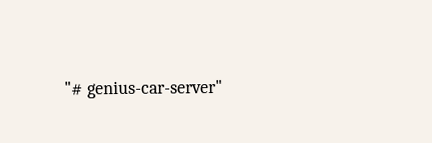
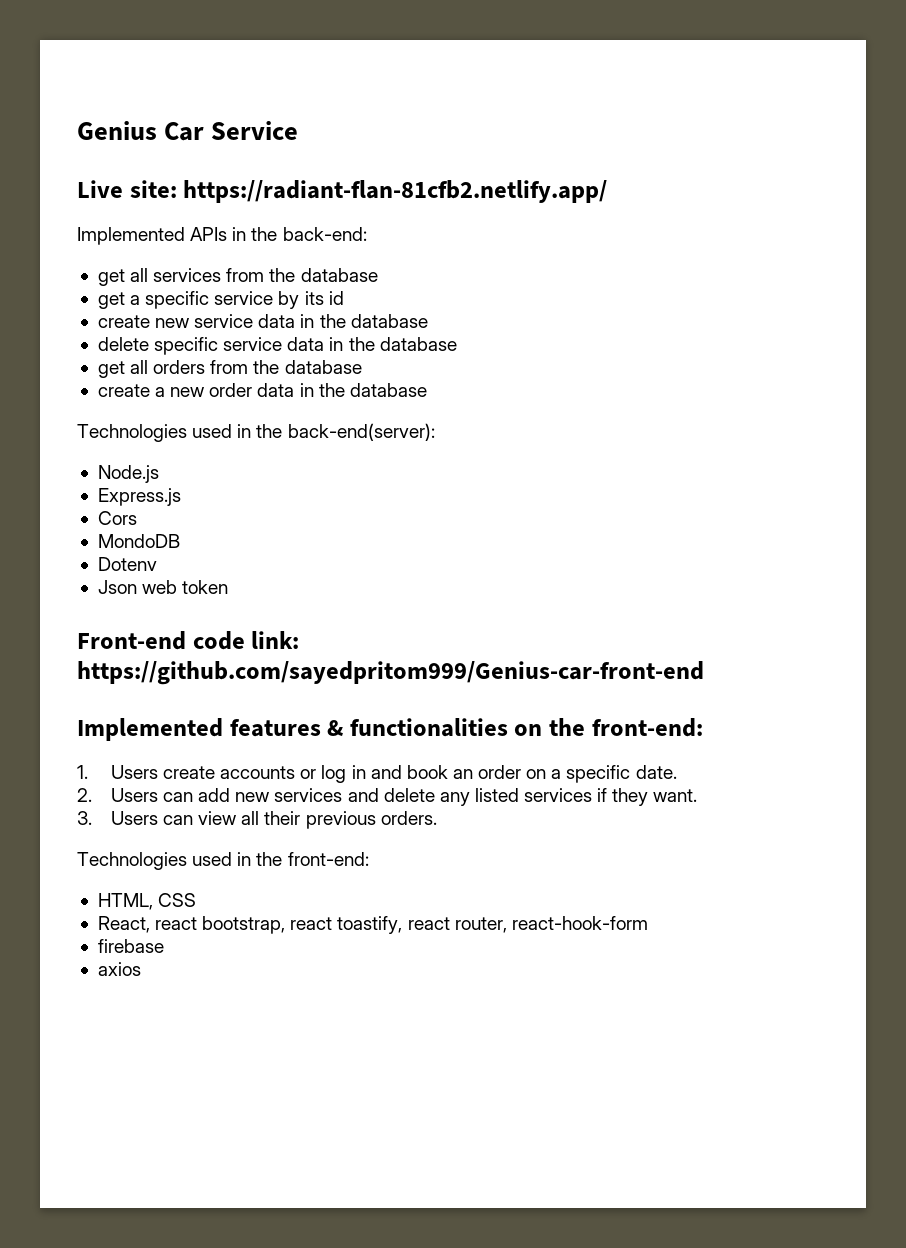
[64,79,223,99] "# genius-car-server" -> [77,121,299,141] [77,180,608,203] [77,227,367,245] [97,268,378,286] [97,291,344,309] [97,314,428,328] [97,337,457,355] [97,360,362,378] [97,383,427,397] [77,423,435,442] [97,465,159,483] [97,488,181,506] [97,511,137,525] [97,534,180,548] [97,557,157,571] [97,580,229,594] [77,631,300,650] [77,661,704,685] [77,718,703,741] [77,765,677,783] [77,788,698,806] [77,811,437,829] [77,852,369,870] [97,893,197,910] [97,916,648,934] [97,939,164,953] [97,962,141,976] Genius Car Service // Live site: https://radiant-flan-81cfb2.netlify.app/ // Implemented APIs in the back-end: // get all services from the database // get a specific service by its id // create new service data in the database // delete specific service data in the database // get all orders from the database // create a new order data in the database // Technologies used in the back-end(server): // Node.js // Express.js // Cors // MondoDB // Dotenv // Json web token // Front-end code link: https://github.com/sayedpritom999/Genius-car-front-end // Implemented features & functionalities on the front-end: // 1. Users create accounts or log in and book an order on a specific date. // 2. Users can add new services and delete any listed services if they want. // 3. Users can view all their previous orders. // Technologies used in the front-end: // HTML, CSS // React, react bootstrap, react toastify, react router, react-hook-form // firebase // axios

